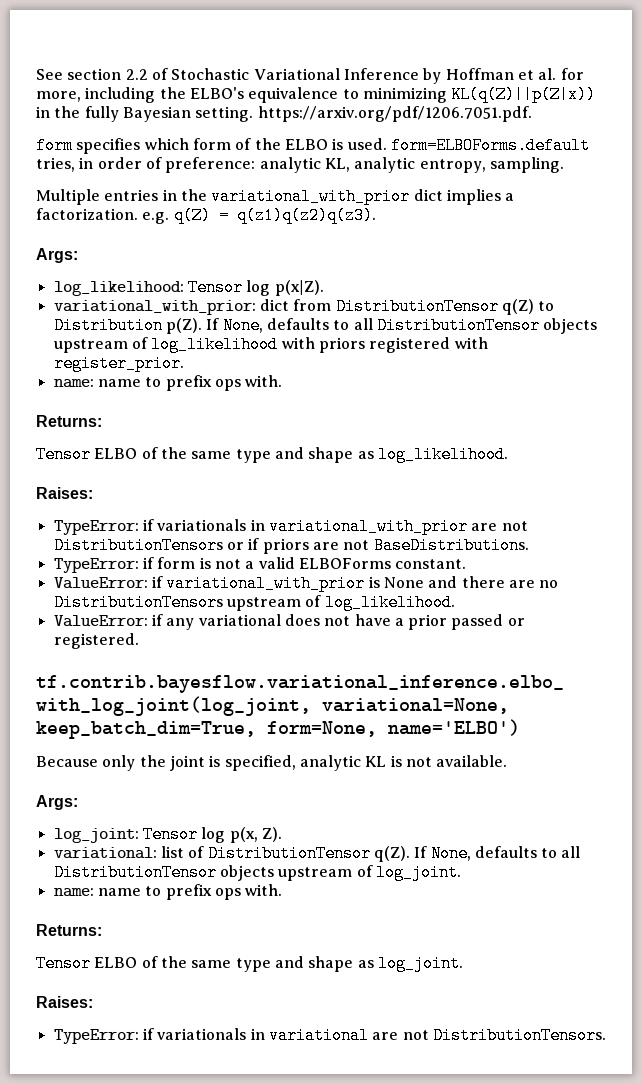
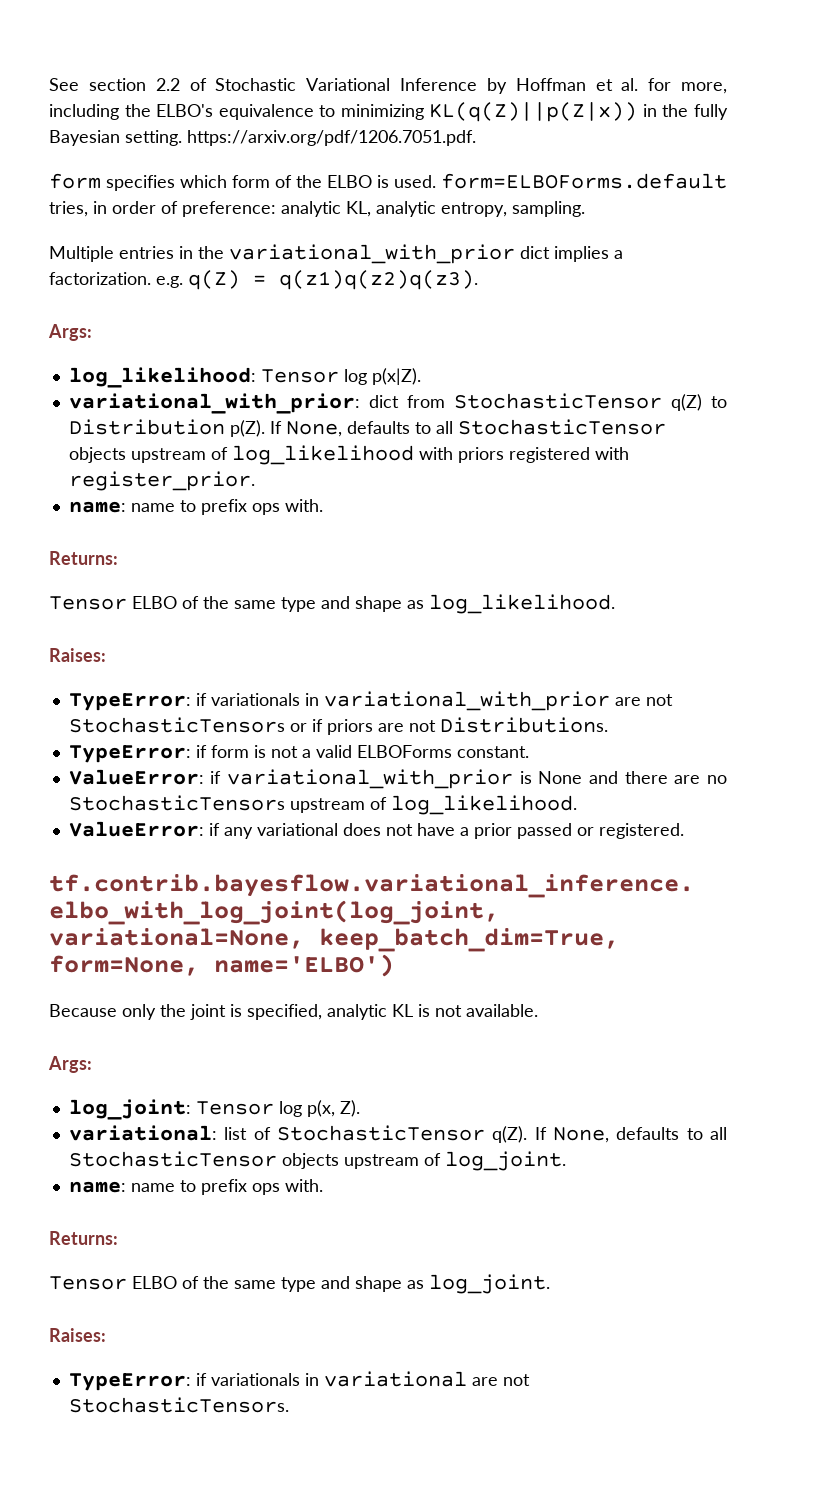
[335,298,499,315] DistributionTensor -> [453,393,662,409] StochasticTensor
[376,317,540,334] DistributionTensor -> [457,419,666,435] StochasticTensor
[53,537,223,554] DistributionTensors -> [68,717,285,733] StochasticTensors
[373,537,529,554] BaseDistributions. -> [439,717,608,733] Distributions.
[53,594,223,611] DistributionTensors -> [68,795,285,811] StochasticTensors
[207,845,371,862] DistributionTensor -> [276,1125,485,1141] StochasticTensor
[53,864,217,881] DistributionTensor -> [68,1151,277,1167] StochasticTensor
[432,1027,606,1044] DistributionTensors. -> [68,1397,289,1413] StochasticTensors.

